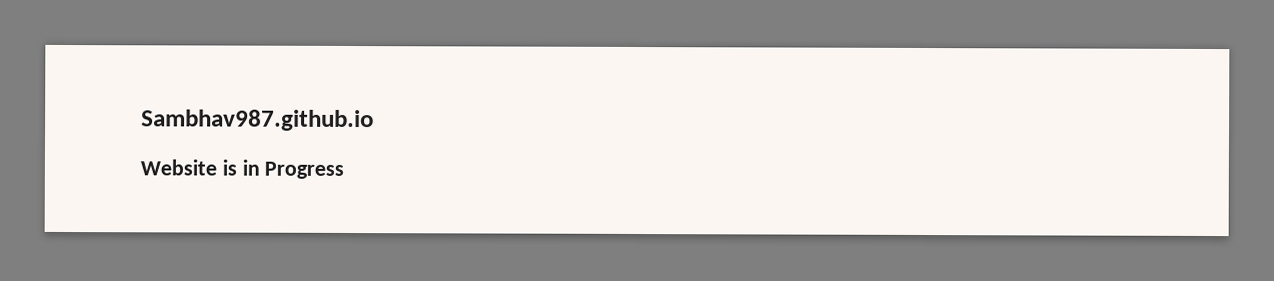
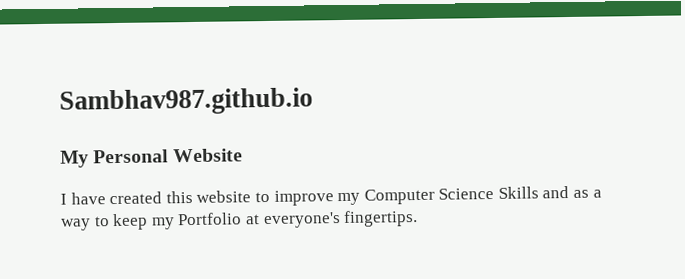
(374, 120) none -> [60,149,170,168] My Personal
[221,159,345,179] is in Progress -> [60,185,602,206] [61,210,419,231] // I have created this website to improve my Computer Science Skills and as a way to keep my Portfolio at everyone's fingertips.

